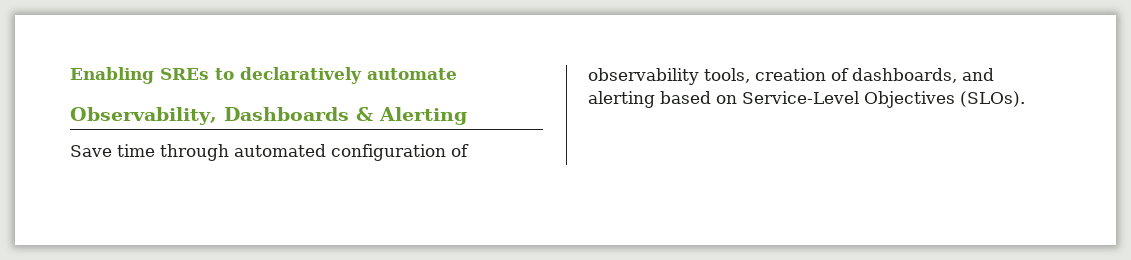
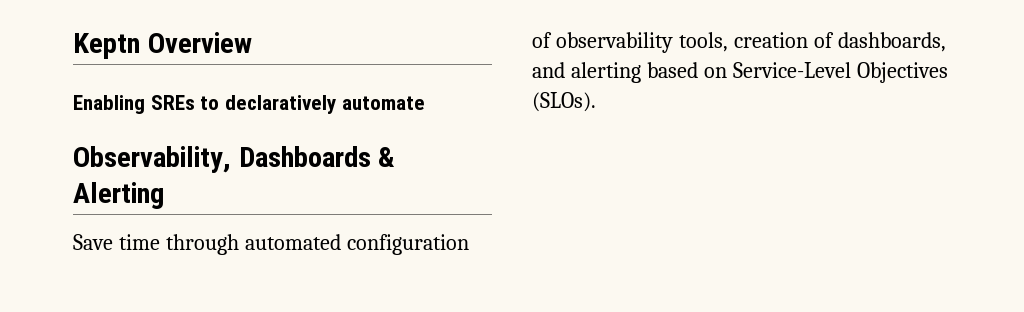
(70, 75) none -> [73,32,252,59] Keptn Overview //

